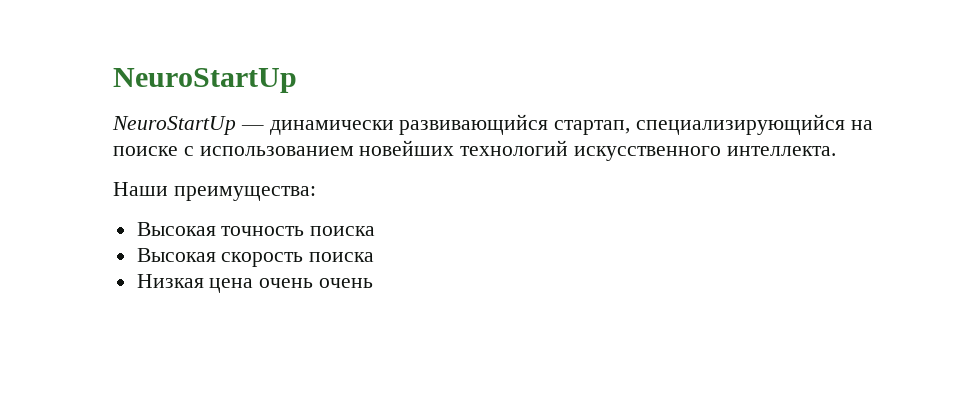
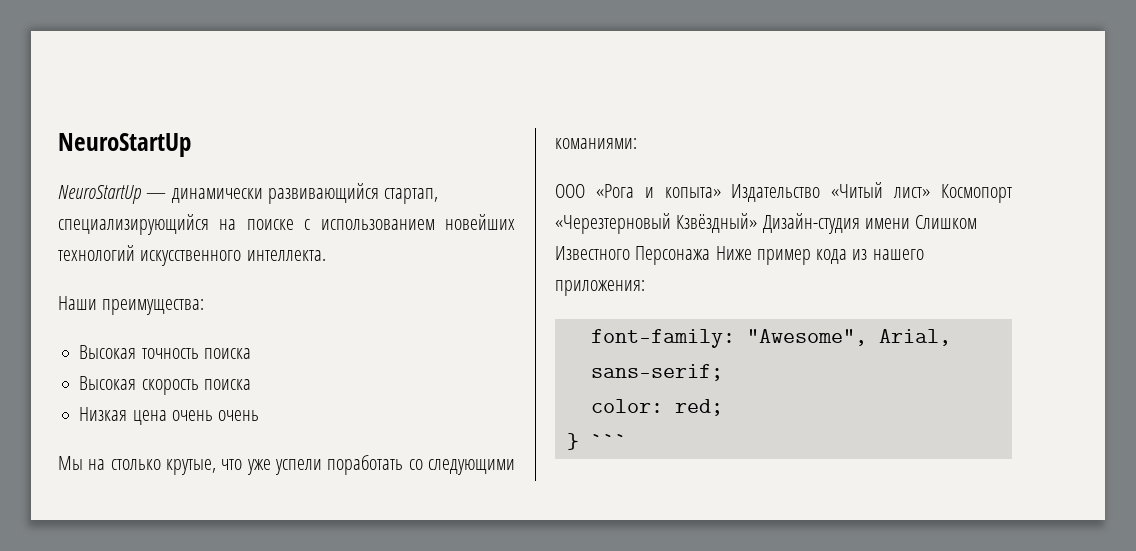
(374, 283) none -> [58,455,515,475] [555,138,637,149] [555,182,1012,203] [555,213,978,234] [555,246,924,265] [555,280,645,296] [590,329,951,348] [590,364,723,381] [590,399,723,416] [566,433,627,450] // Мы на столько крутые, что уже успели поработать со следующими команиями: // ООО «Рога и копыта» Издательство «Читый лист» Космопорт «Черезтерновый Кзвёздный» Дизайн-студия имени Слишком Известного Персонажа Ниже пример кода из нашего приложения: // font-family: "Awesome", Arial, sans-serif; // color: red; // } ```

